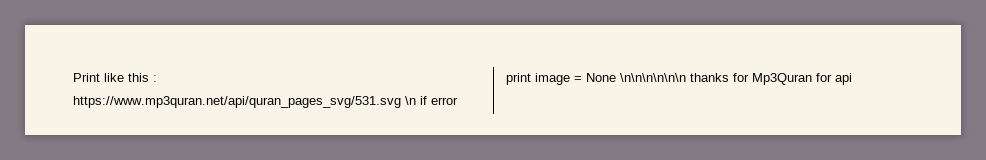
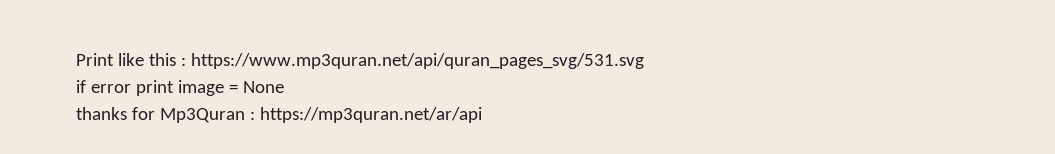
[405,96,416,105] \n -> (644, 61) //
[620,73,686,82] \n\n\n\n\n\n -> (284, 87) //
[816,73,852,85] for api -> [249,107,482,123] : https://mp3quran.net/ar/api

